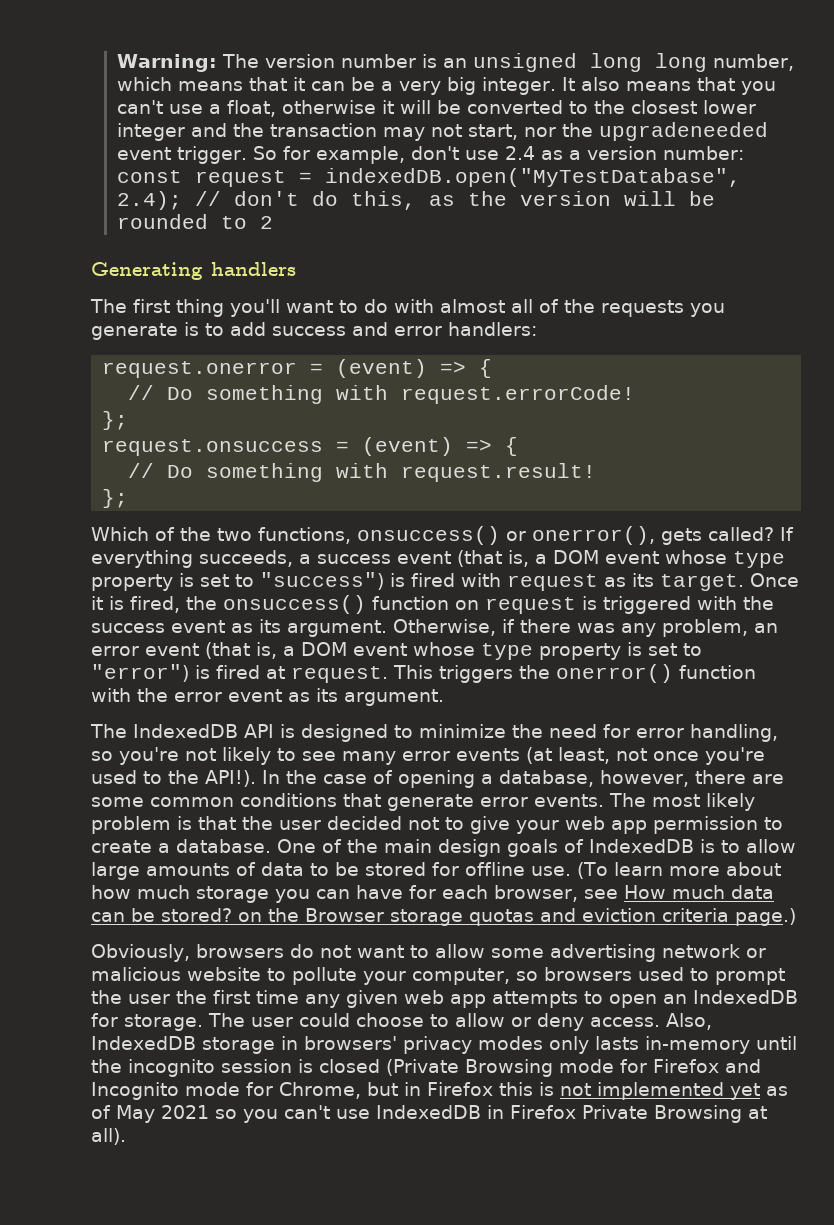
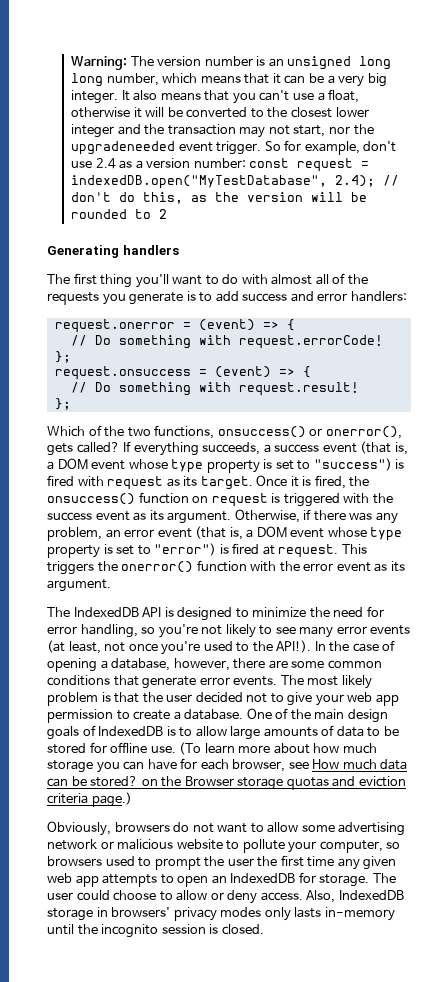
[319,1059,761,1077] [91,1082,788,1100] [91,1105,767,1123] [91,1128,126,1145] closed (Private Browsing mode for Firefox and Incognito mode for Chrome, but in Firefox this is not implemented yet as of May 2021 so you can't use IndexedDB in Firefox Private Browsing at all). -> [221,924,264,935] closed.

